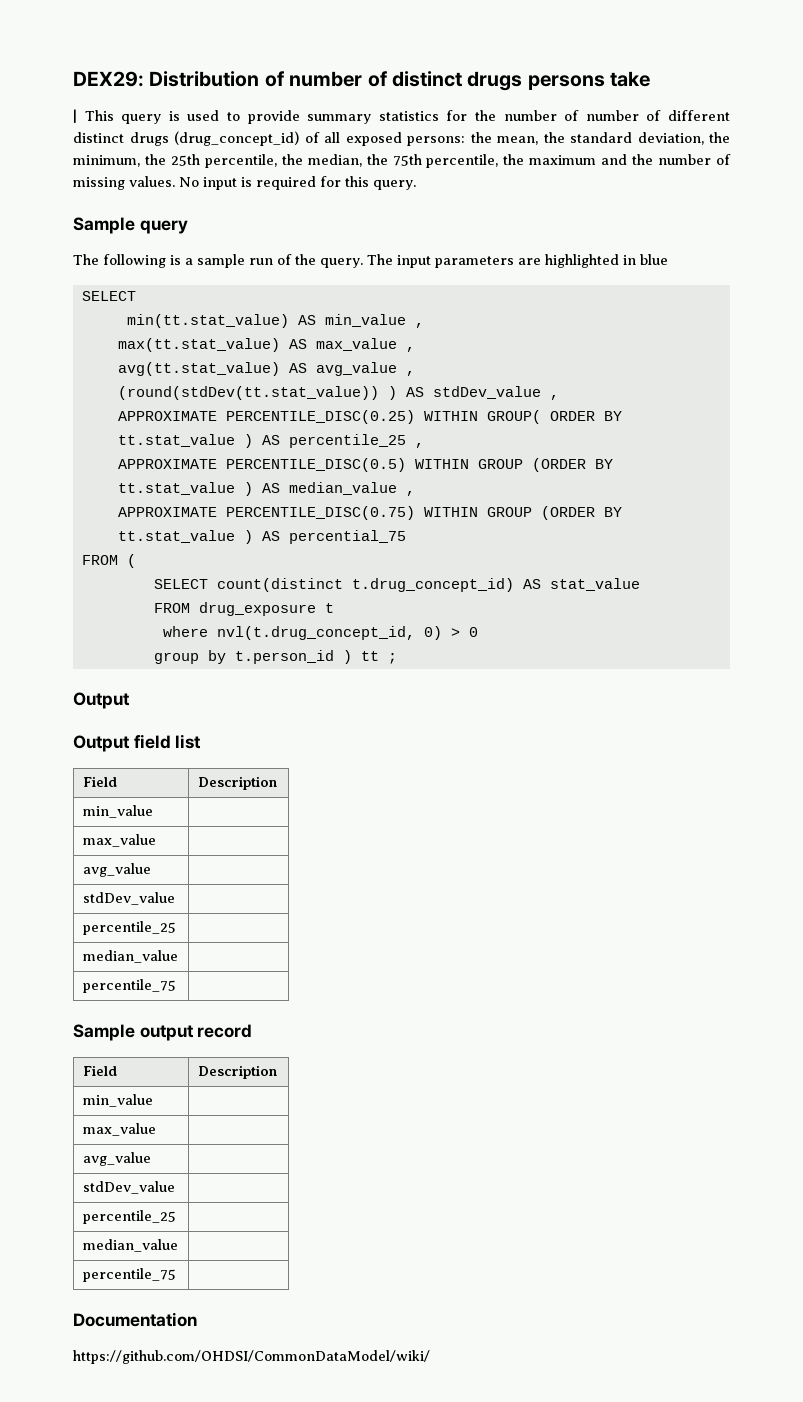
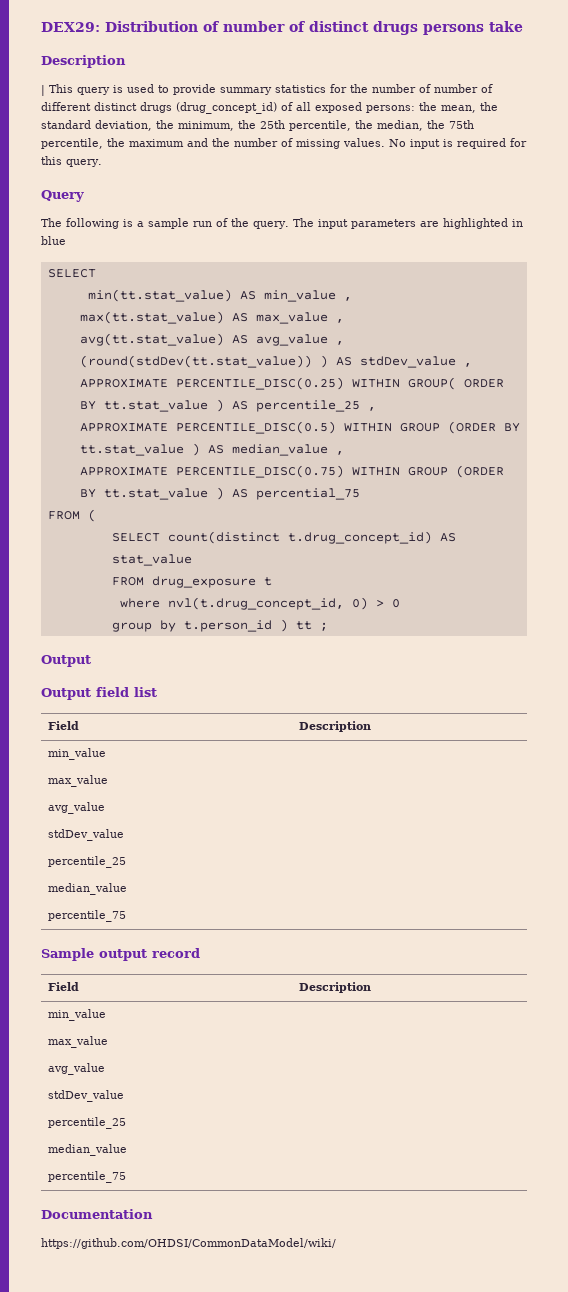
(651, 79) none -> [41,55,126,68] // Description
[73,217,188,234] Sample query -> [41,190,84,202] Query

